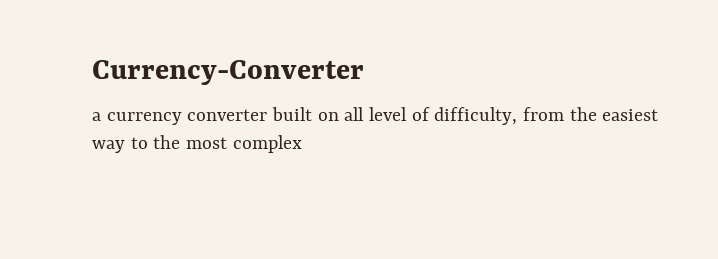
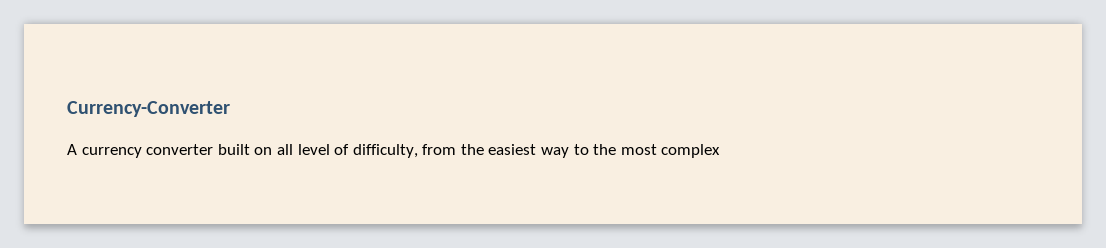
[92,112,101,121] a -> [67,144,77,155] A

